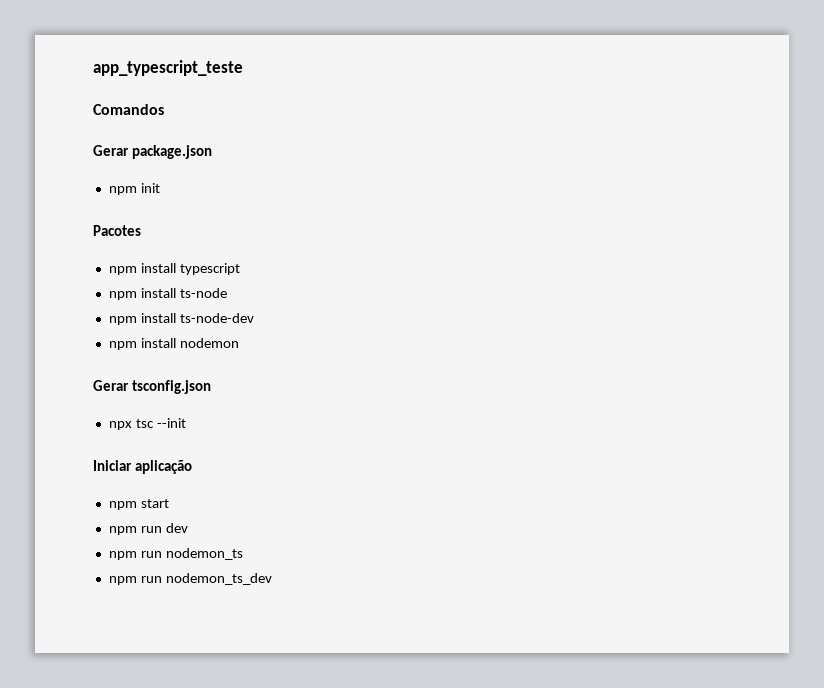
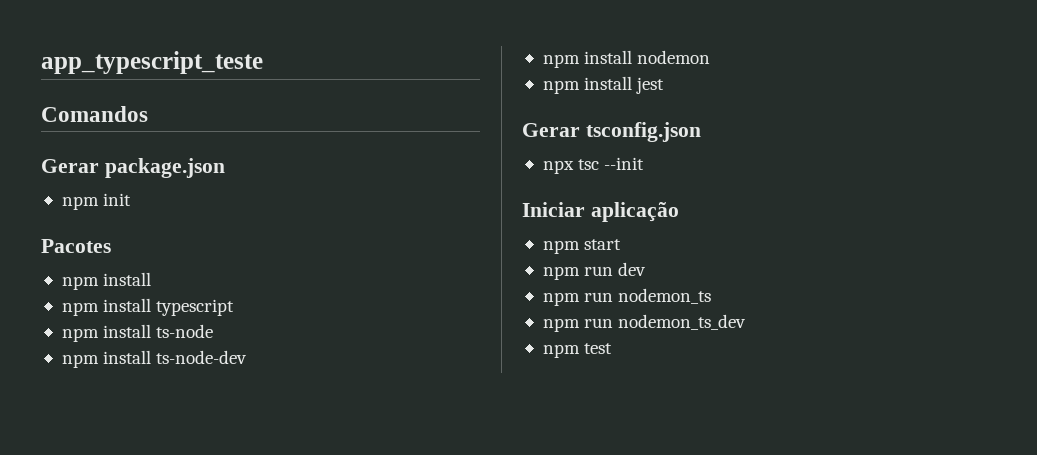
(176, 268) none -> [61,298,152,316] // npm install
(239, 343) none -> [542,76,665,94] // npm install jest
(272, 579) none -> [542,343,613,358] // npm test

